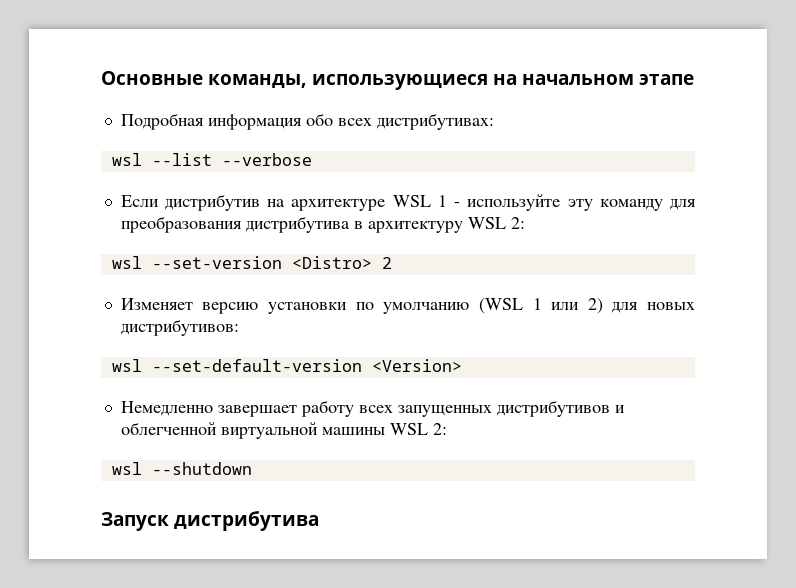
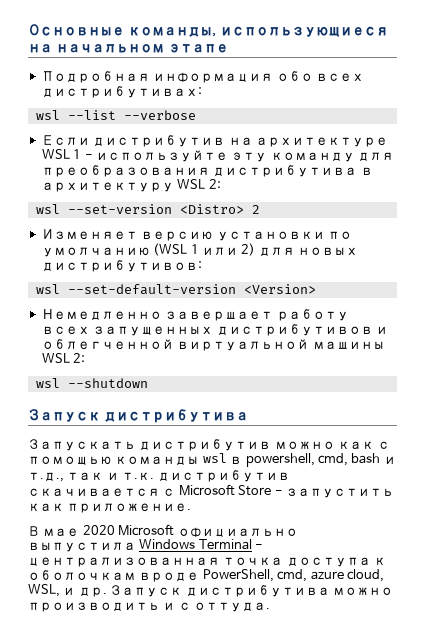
(319, 521) none -> [28,439,390,451] [28,453,396,467] [28,470,290,482] [28,484,394,498] [28,503,192,513] [28,524,298,537] [28,539,264,552] [28,557,387,567] [28,569,384,582] [28,584,393,597] [28,602,271,612] // Запускать дистрибутив можно как с помощью команды wsl в powershell, cmd, bash и т.д., так и т.к. дистрибутив скачивается с Microsoft Store - запустить как приложение. // В мае 2020 Microsoft официально выпустила Windows Terminal - централизованная точка доступа к оболочкам вроде PowerShell, cmd, azure cloud, WSL, и др. Запуск дистрибутива можно производить и с оттуда.

